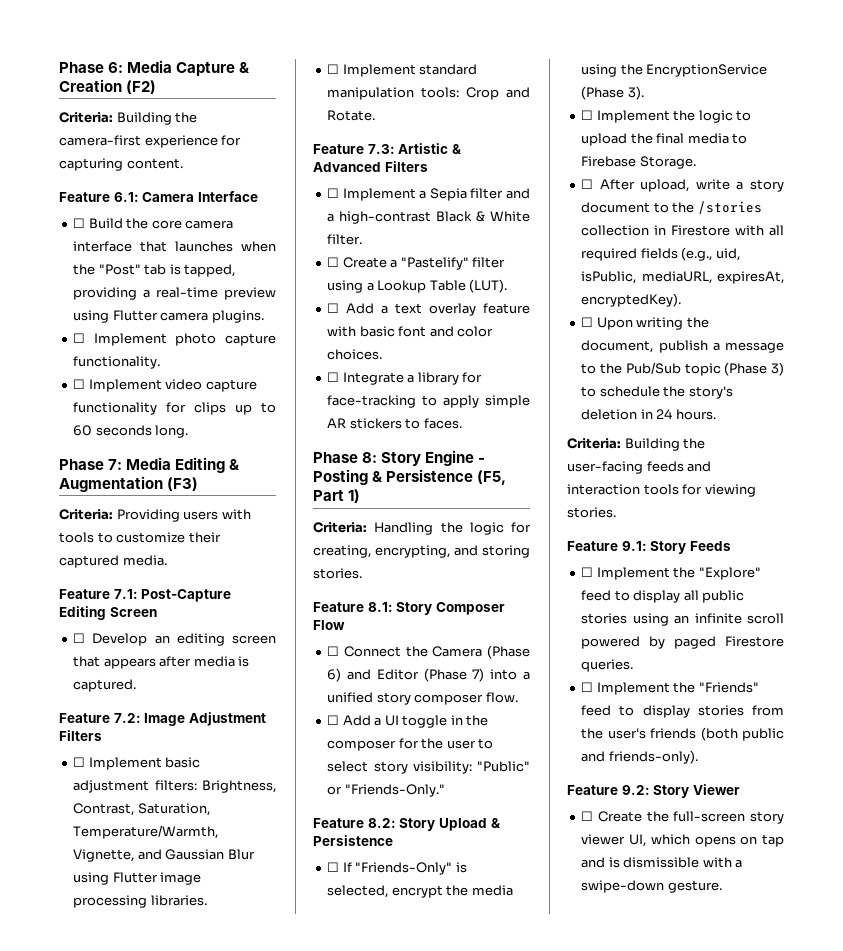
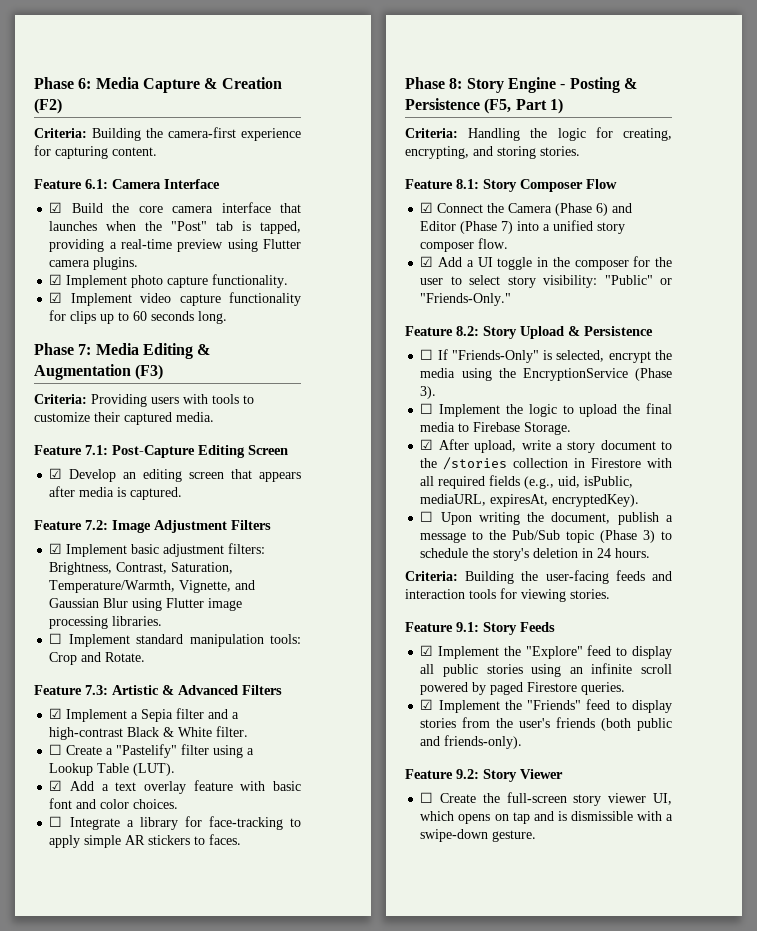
[73,218,86,228] ☐ -> [49,202,63,213] ☑
[73,333,86,343] ☐ -> [49,274,63,285] ☑
[73,379,86,389] ☐ -> [49,292,63,303] ☑
[73,633,86,643] ☐ -> [49,468,63,479] ☑
[73,757,86,767] ☐ -> [49,543,63,554] ☑
[327,188,340,198] ☐ -> [49,708,63,719] ☑
[327,303,340,313] ☐ -> [49,780,63,791] ☑
[327,646,340,656] ☐ -> [420,202,434,213] ☑
[327,715,340,725] ☐ -> [420,256,434,267] ☑
[581,179,594,189] ☐ -> [420,439,434,450] ☑
[581,567,594,577] ☐ -> [420,645,434,656] ☑
[581,682,594,692] ☐ -> [420,699,434,710] ☑

